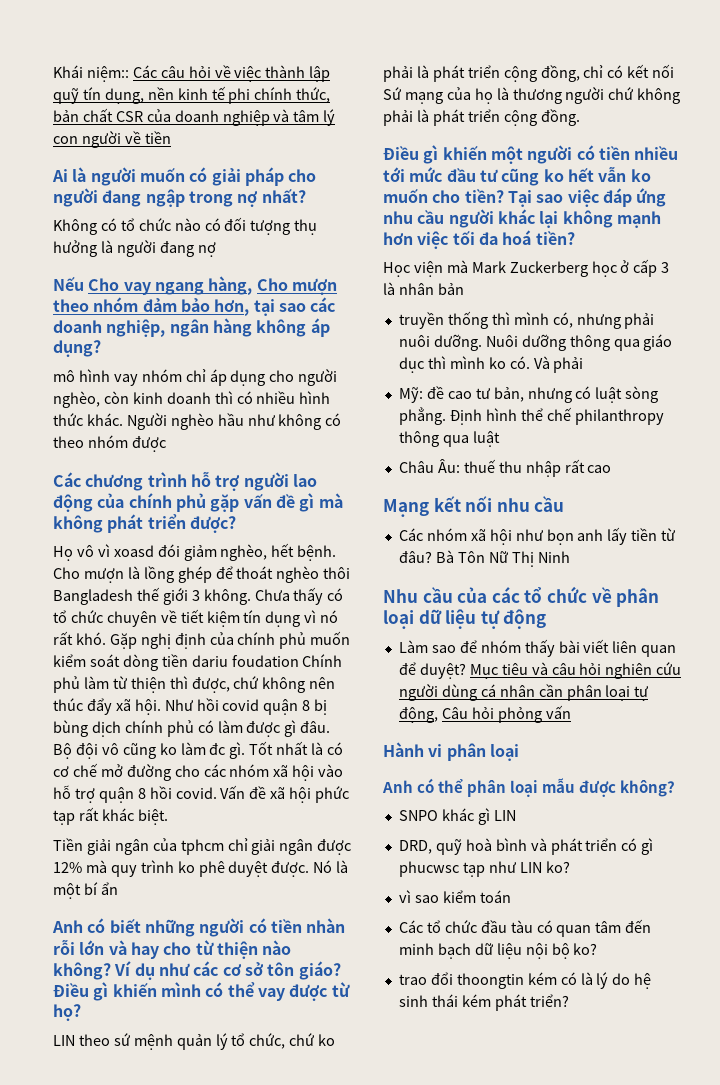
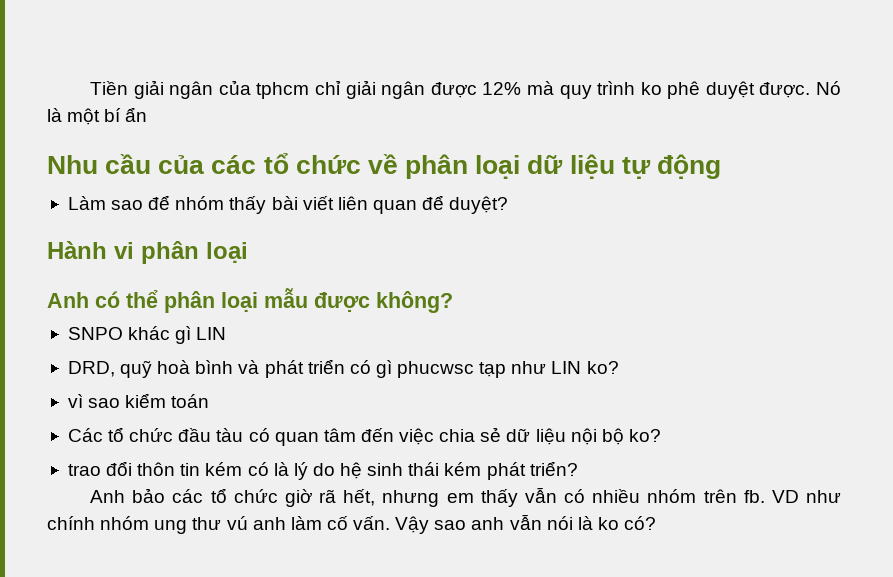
[53,65,331,82] [53,86,331,104] [53,108,336,126] [53,131,171,148] [52,167,317,186] [53,188,306,207] [53,217,318,235] [53,240,216,257] [53,276,337,295] [53,297,336,316] [53,318,330,337] [53,340,101,357] [53,369,338,386] [53,391,331,408] [53,413,342,430] [53,435,166,452] [53,471,317,491] [53,493,343,512] [53,514,236,533] [53,543,337,561] [53,566,351,583] [53,587,344,605] [53,609,339,627] [53,631,351,649] [53,654,343,671] [53,676,336,693] [53,698,328,715] [53,720,331,737] [53,741,344,759] [53,763,344,781] [53,785,350,803] [53,807,168,825] Khái niệm:: Các câu hỏi về việc thành lập quỹ tín dụng, nền kinh tế phi chính thức, bản chất CSR của doanh nghiệp và tâm lý con người về tiền // Ai là người muốn có giải pháp cho người đang ngập trong nợ nhất? // Không có tổ chức nào có đối tượng thụ hưởng là người đang nợ // Nếu Cho vay ngang hàng, Cho mượn theo nhóm đảm bảo hơn, tại sao các doanh nghiệp, ngân hàng không áp dụng? // mô hình vay nhóm chỉ áp dụng cho người nghèo, còn kinh doanh thì có nhiều hình thức khác. Người nghèo hầu như không có theo nhóm được // Các chương trình hỗ trợ người lao động của chính phủ gặp vấn đề gì mà không phát triển được? // Họ vô vì xoasd đói giảm nghèo, hết bệnh. Cho mượn là lồng ghép để thoát nghèo thôi Bangladesh thế giới 3 không. Chưa thấy có tổ chức chuyên về tiết kiệm tín dụng vì nó rất khó. Gặp nghị định của chính phủ muốn kiểm soát dòng tiền dariu foudation Chính phủ làm từ thiện thì được, chứ không nên thúc đẩy xã hội. Như hồi covid quận 8 bị bùng dịch chính phủ có làm được gì đâu. Bộ đội vô cũng ko làm đc gì. Tốt nhất là có cơ chế mở đường cho các nhóm xã hội vào hỗ trợ quận 8 hồi covid. Vấn đề xã hội phức tạp rất khác biệt. // -> (90, 88) none
[52,918,346,937] [53,939,292,959] [53,961,341,980] [53,982,350,1001] [53,1004,81,1021] [53,1033,336,1050] [383,64,675,82] [383,87,681,104] [383,109,580,126] [383,145,679,164] [383,166,651,186] [383,188,667,207] [383,209,661,228] [383,230,575,249] [383,259,670,277] [383,282,464,295] [398,311,655,329] [398,334,673,351] [398,356,584,373] [398,386,659,403] [398,407,664,425] [398,431,500,447] [398,459,612,477] [383,496,565,517] [398,527,677,545] [398,550,570,567] // Anh có biết những người có tiền nhàn rỗi lớn và hay cho từ thiện nào không? Ví dụ như các cơ sở tôn giáo? Điều gì khiến mình có thể vay được từ họ? // LIN theo sứ mệnh quản lý tổ chức, chứ ko phải là phát triển cộng đồng, chỉ có kết nối Sứ mạng của họ là thương người chứ không phải là phát triển cộng đồng. // Điều gì khiến một người có tiền nhiều tới mức đầu tư cũng ko hết vẫn ko muốn cho tiền? Tại sao việc đáp ứng nhu cầu người khác lại không mạnh hơn việc tối đa hoá tiền? // Học viện mà Mark Zuckerberg học ở cấp 3 là nhân bản // truyền thống thì mình có, nhưng phải nuôi dưỡng. Nuôi dưỡng thông qua giáo dục thì mình ko có. Và phải // Mỹ: đề cao tư bản, nhưng có luật sòng phẳng. Định hình thể chế philanthropy thông qua luật // Châu Âu: thuế thu nhập rất cao // Mạng kết nối nhu cầu // Các nhóm xã hội như bọn anh lấy tiền từ đâu? Bà Tôn Nữ Thị Ninh -> (148, 114) none
[469,662,682,679] [398,684,650,701] [398,705,571,723] Mục tiêu và câu hỏi nghiên cứu người dùng cá nhân cần phân loại tự động, Câu hỏi phỏng vấn -> (509, 205) none
[398,943,471,959] minh bạch -> [399,427,502,445] việc chia sẻ
[456,973,524,989] thoongtin -> [137,462,201,476] thôn tin
(569, 1000) none -> [90,487,842,507] [47,514,657,534] // Anh bảo các tổ chức giờ rã hết, nhưng em thấy vẫn có nhiều nhóm trên fb. VD như chính nhóm ung thư vú anh làm cố vấn. Vậy sao anh vẫn nói là ko có?

